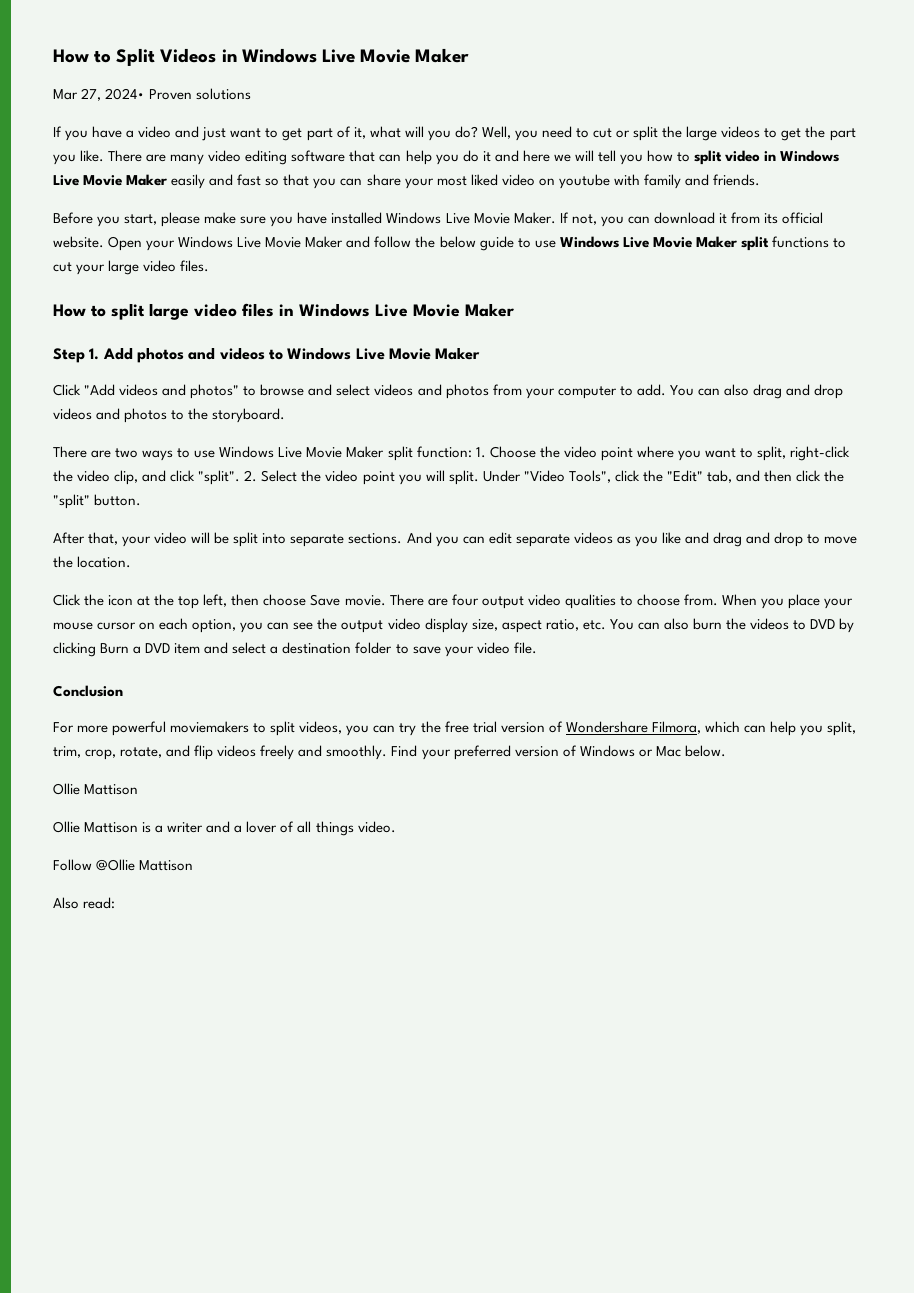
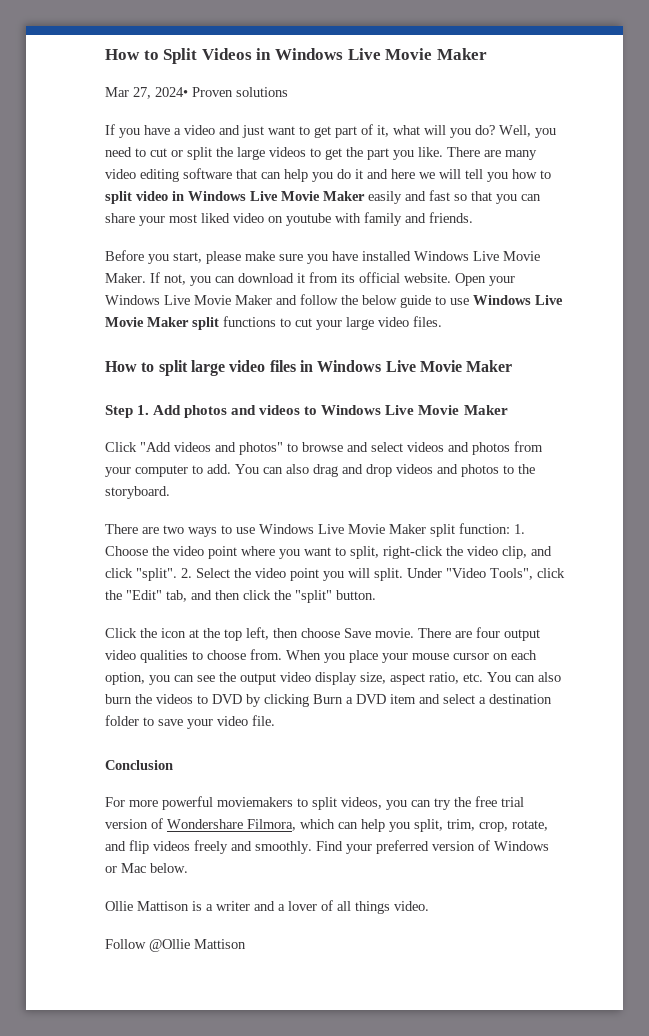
[53,532,858,547] [53,556,132,568] // After that, your video will be split into separate sections. And you can edit separate videos as you like and drag and drop to move the location. -> (376, 595) none
[53,821,139,833] // Ollie Mattison -> (189, 906) none
[53,897,116,909] // Also read: -> (246, 944) none

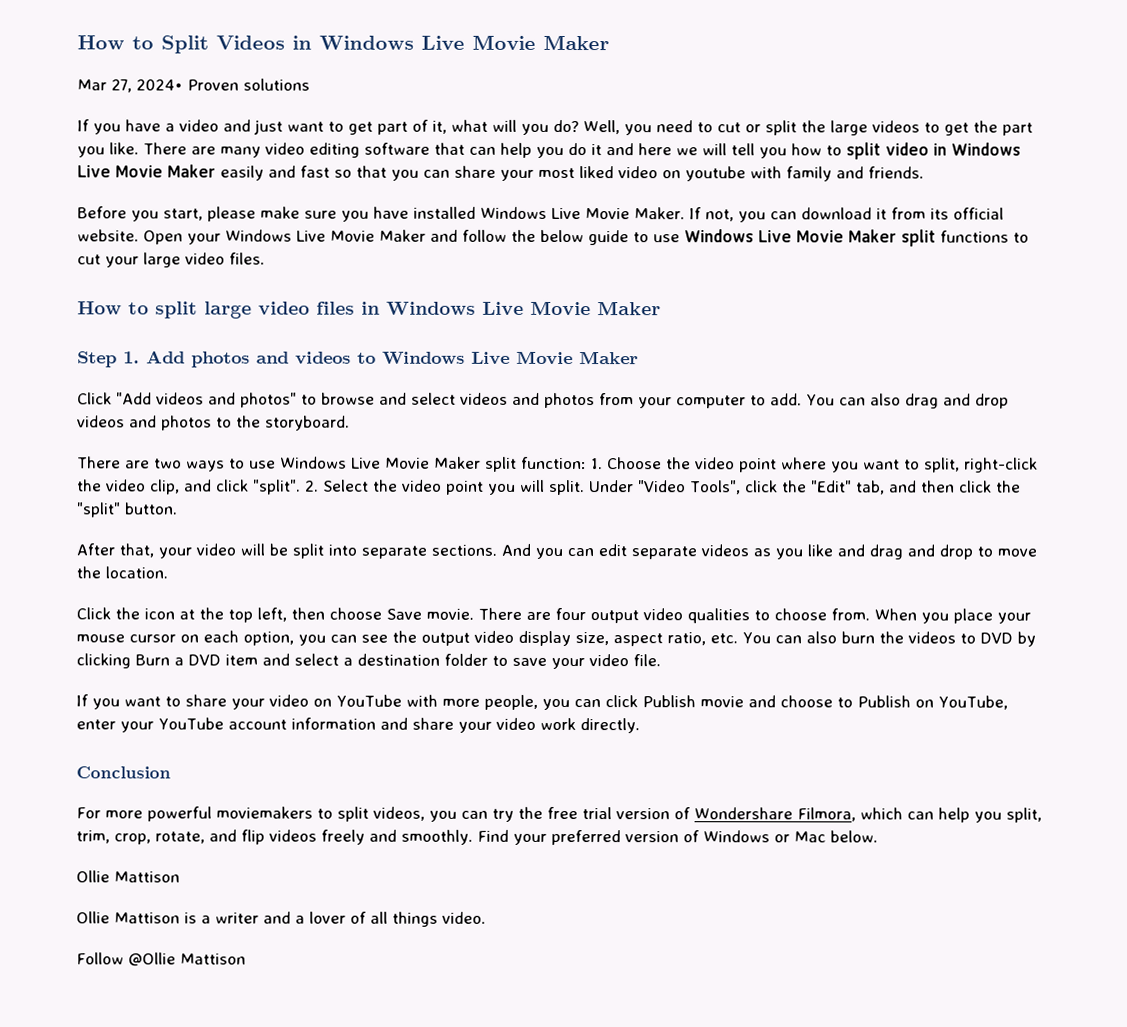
(376, 595) none -> [76,543,1037,560] [76,566,168,579] // After that, your video will be split into separate sections. And you can edit separate videos as you like and drag and drop to move the location.
(275, 720) none -> [76,694,1008,711] [76,717,640,734] // If you want to share your video on YouTube with more people, you can click Publish movie and choose to Publish on YouTube, enter your YouTube account information and share your video work directly.
(189, 906) none -> [76,911,180,924] // Ollie Mattison

